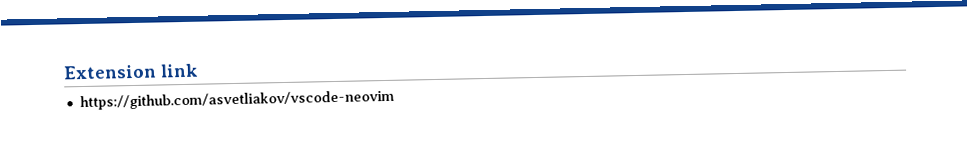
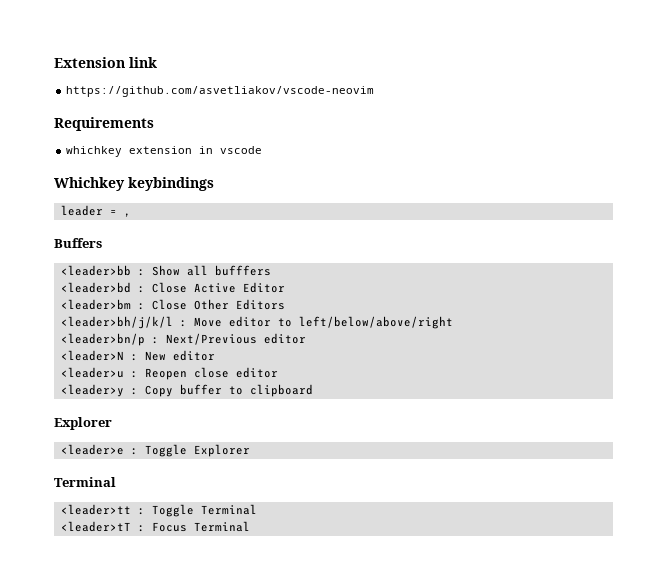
(395, 100) none -> [54,117,154,131] [66,146,263,157] [54,177,214,191] [60,205,131,217] [54,238,102,248] [60,265,271,276] [60,282,285,293] [60,299,285,310] [60,316,453,329] [60,333,306,346] [60,350,215,361] [60,367,278,380] [60,384,313,397] [54,417,112,430] [60,444,250,457] [54,477,116,487] [60,504,257,517] [60,521,250,532] // Requirements // whichkey extension in vscode // Whichkey keybindings // leader = , // Buffers // <leader>bb : Show all bufffers // <leader>bd : Close Active Editor // <leader>bm : Close Other Editors // <leader>bh/j/k/l : Move editor to left/below/above/right // <leader>bn/p : Next/Previous editor // <leader>N : New editor // <leader>u : Reopen close editor // <leader>y : Copy buffer to clipboard // Explorer // <leader>e : Toggle Explorer // Terminal // <leader>tt : Toggle Terminal // <leader>tT : Focus Terminal

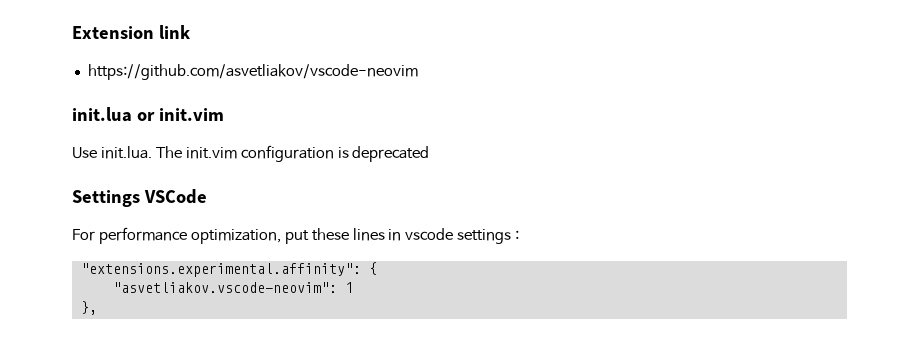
[54,117,154,131] [66,146,263,157] [54,177,214,191] [60,205,131,217] [54,238,102,248] [60,265,271,276] [60,282,285,293] [60,299,285,310] [60,316,453,329] [60,333,306,346] [60,350,215,361] [60,367,278,380] [60,384,313,397] [54,417,112,430] [60,444,250,457] [54,477,116,487] [60,504,257,517] [60,521,250,532] Requirements // whichkey extension in vscode // Whichkey keybindings // leader = , // Buffers // <leader>bb : Show all bufffers // <leader>bd : Close Active Editor // <leader>bm : Close Other Editors // <leader>bh/j/k/l : Move editor to left/below/above/right // <leader>bn/p : Next/Previous editor // <leader>N : New editor // <leader>u : Reopen close editor // <leader>y : Copy buffer to clipboard // Explorer // <leader>e : Toggle Explorer // Terminal // <leader>tt : Toggle Terminal // <leader>tT : Focus Terminal -> [72,107,224,122] [72,145,430,162] [72,189,207,207] [72,227,520,244] [80,262,377,277] [112,282,353,293] [80,301,97,315] init.lua or init.vim // Use init.lua. The init.vim configuration is deprecated // Settings VSCode // For performance optimization, put these lines in vscode settings : // "extensions.experimental.affinity": { // "asvetliakov.vscode-neovim": 1 // },

